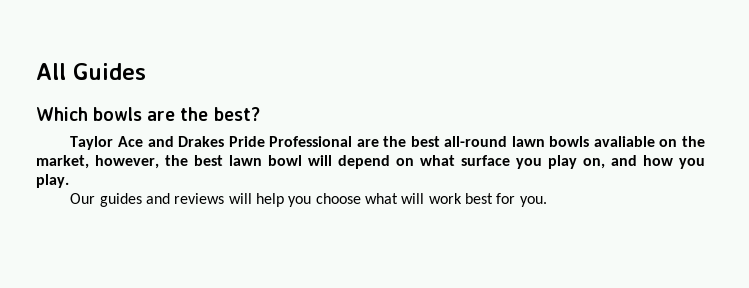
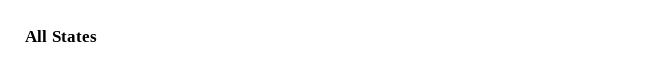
[73,63,146,80] [36,107,260,121] [70,136,705,150] [36,155,705,169] [36,174,69,188] [70,193,547,207] Guides // Which bowls are the best? // Taylor Ace and Drakes Pride Professional are the best all-round lawn bowls avaliable on the market, however, the best lawn bowl will depend on what surface you play on, and how you play. // Our guides and reviews will help you choose what will work best for you. -> [51,31,97,42] States

